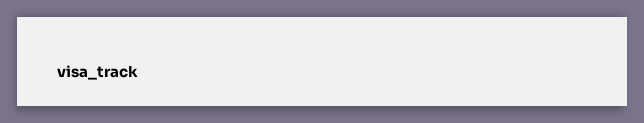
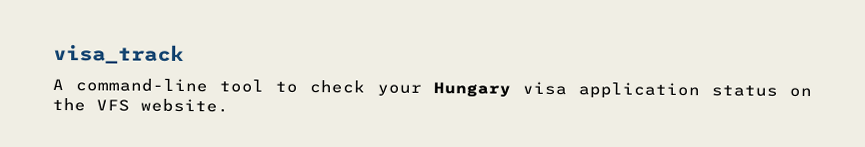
(138, 72) none -> [52,78,813,100] [52,97,229,113] // A command-line tool to check your Hungary visa application status on the VFS website.

